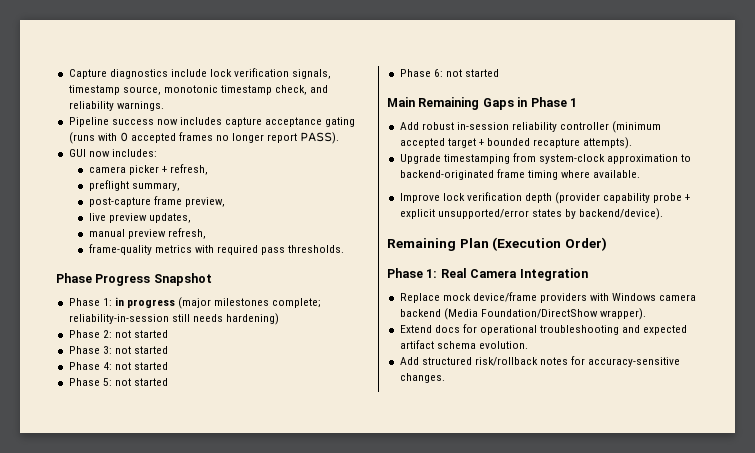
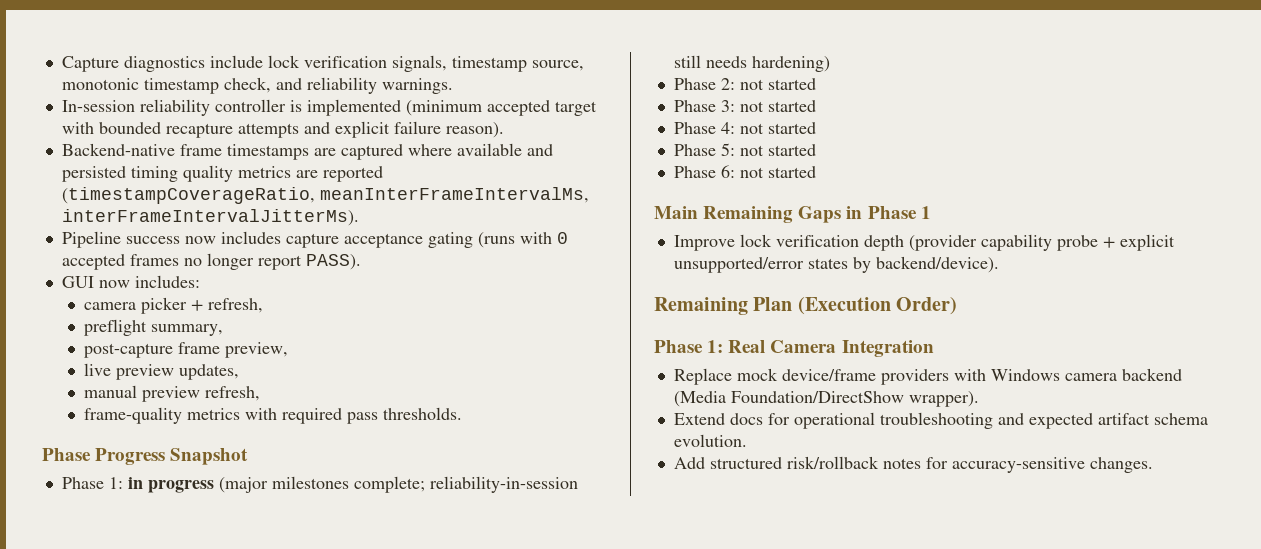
(164, 106) none -> [61,99,597,116] [61,121,504,138] [61,143,553,160] [61,165,383,182] [61,187,589,204] [61,209,359,226] // In-session reliability controller is implemented (minimum accepted target with bounded recapture attempts and explicit failure reason). // Backend-native frame timestamps are captured where available and persisted timing quality metrics are reported (timestampCoverageRatio, meanInterFrameIntervalMs, interFrameIntervalJitterMs).
[399,121,662,133] [399,137,633,149] [399,153,692,164] [399,169,641,180] // Add robust in-session reliability controller (minimum accepted target + bounded recapture attempts). // Upgrade timestamping from system-clock approximation to backend-originated frame timing where available. -> (931, 212) none

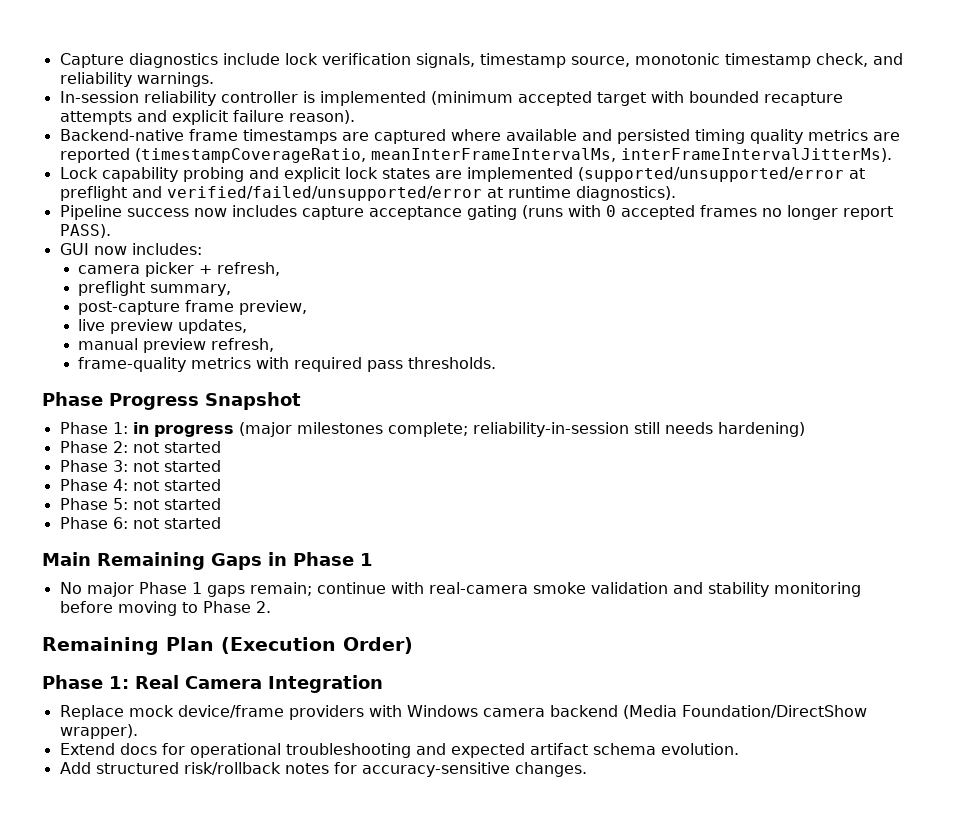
(359, 217) none -> [59,167,865,182] [59,186,676,201] // Lock capability probing and explicit lock states are implemented (supported/unsupported/error at preflight and verified/failed/unsupported/error at runtime diagnostics).
[673,234,1175,251] [673,256,999,273] Improve lock verification depth (provider capability probe + explicit unsupported/error states by backend/device). -> [59,582,861,597] [59,601,271,616] No major Phase 1 gaps remain; continue with real-camera smoke validation and stability monitoring before moving to Phase 2.

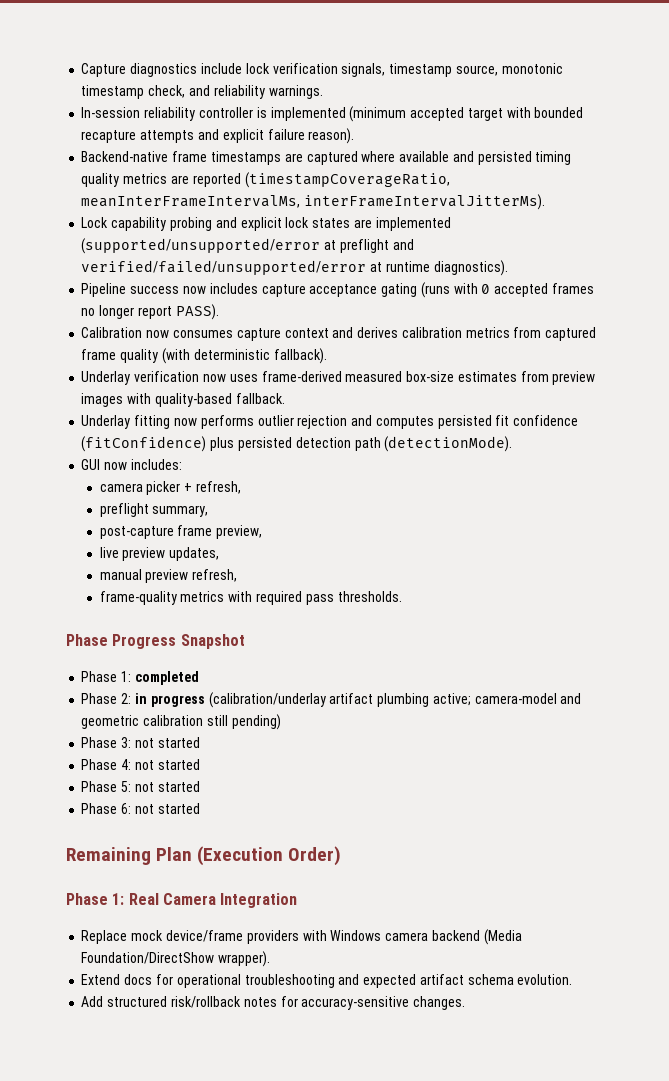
(111, 231) none -> [81,327,597,341] [81,348,327,364] [81,371,596,385] [81,393,285,407] [81,415,579,429] [81,436,513,452] // Calibration now consumes capture context and derives calibration metrics from captured frame quality (with deterministic fallback). // Underlay verification now uses frame-derived measured box-size estimates from preview images with quality-based fallback. // Underlay fitting now performs outlier rejection and computes persisted fit confidence (fitConfidence) plus persisted detection path (detectionMode).
[132,422,805,437] [59,441,221,453] in progress (major milestones complete; reliability-in-session still needs hardening) // Phase 2: not started -> [134,671,199,685] [81,692,582,708] [81,714,281,730] completed // Phase 2: in progress (calibration/underlay artifact plumbing active; camera-model and geometric calibration still pending)
[42,552,373,570] [59,582,861,597] [59,601,271,616] // Main Remaining Gaps in Phase 1 // No major Phase 1 gaps remain; continue with real-camera smoke validation and stability monitoring before moving to Phase 2. -> (200, 808) none

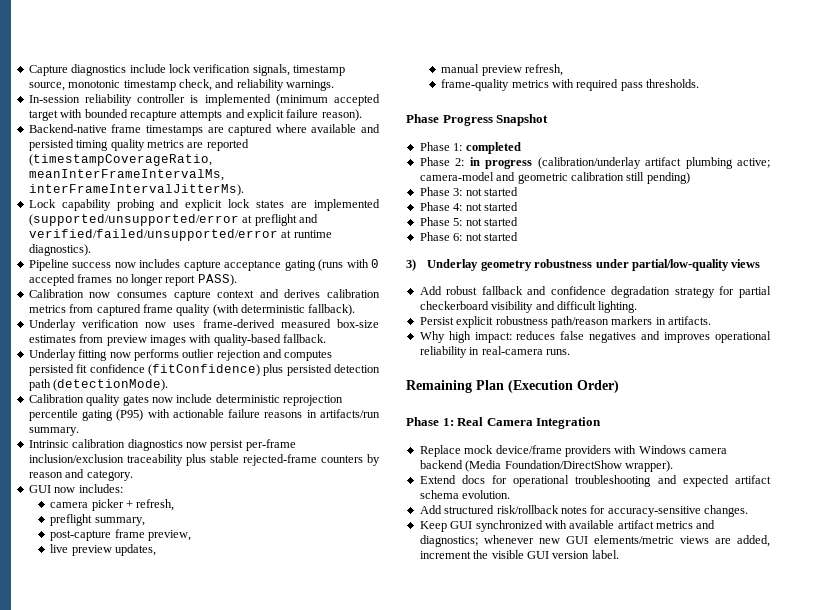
(513, 444) none -> [28,394,343,406] [28,409,380,421] [28,427,79,436] [28,439,296,451] [28,454,380,466] [28,469,133,481] // Calibration quality gates now include deterministic reprojection percentile gating (P95) with actionable failure reasons in artifacts/run summary. // Intrinsic calibration diagnostics now persist per-frame inclusion/exclusion traceability plus stable rejected-frame counters by reason and category.
(200, 808) none -> [406,259,761,271] [419,286,771,298] [419,301,638,313] [419,316,711,328] [419,331,771,343] [419,346,570,358] // 3) Underlay geometry robustness under partial/low-quality views // Add robust fallback and confidence degradation strategy for partial checkerboard visibility and difficult lighting. // Persist explicit robustness path/reason markers in artifacts. // Why high impact: reduces false negatives and improves operational reliability in real-camera runs.
(466, 1003) none -> [419,520,716,532] [419,535,770,547] [419,550,619,559] // Keep GUI synchronized with available artifact metrics and diagnostics; whenever new GUI elements/metric views are added, increment the visible GUI version label.

